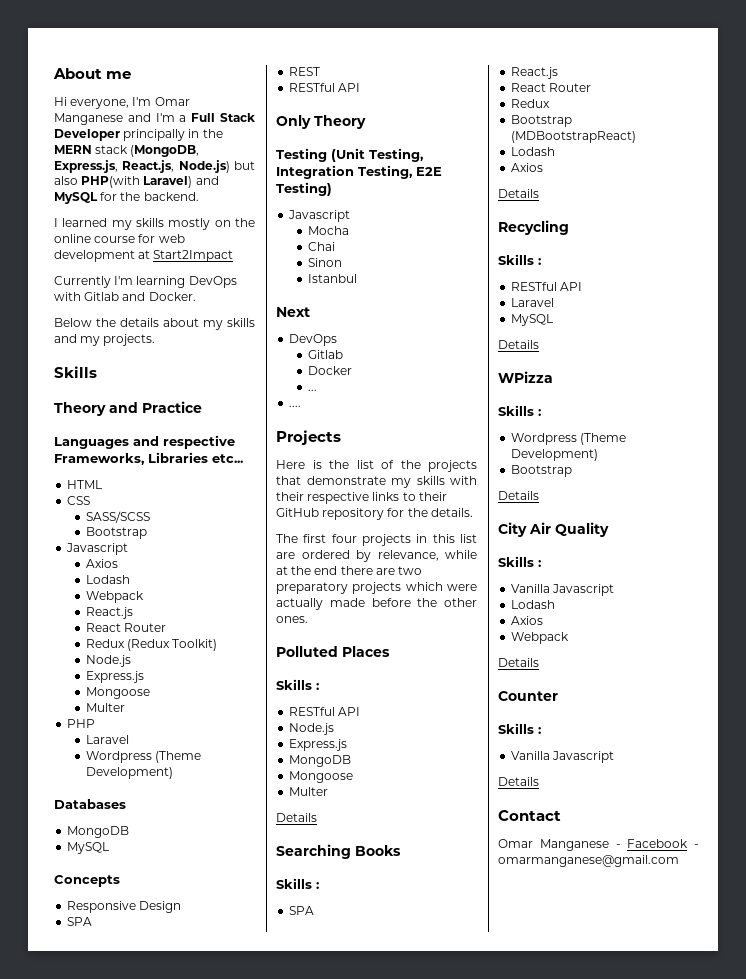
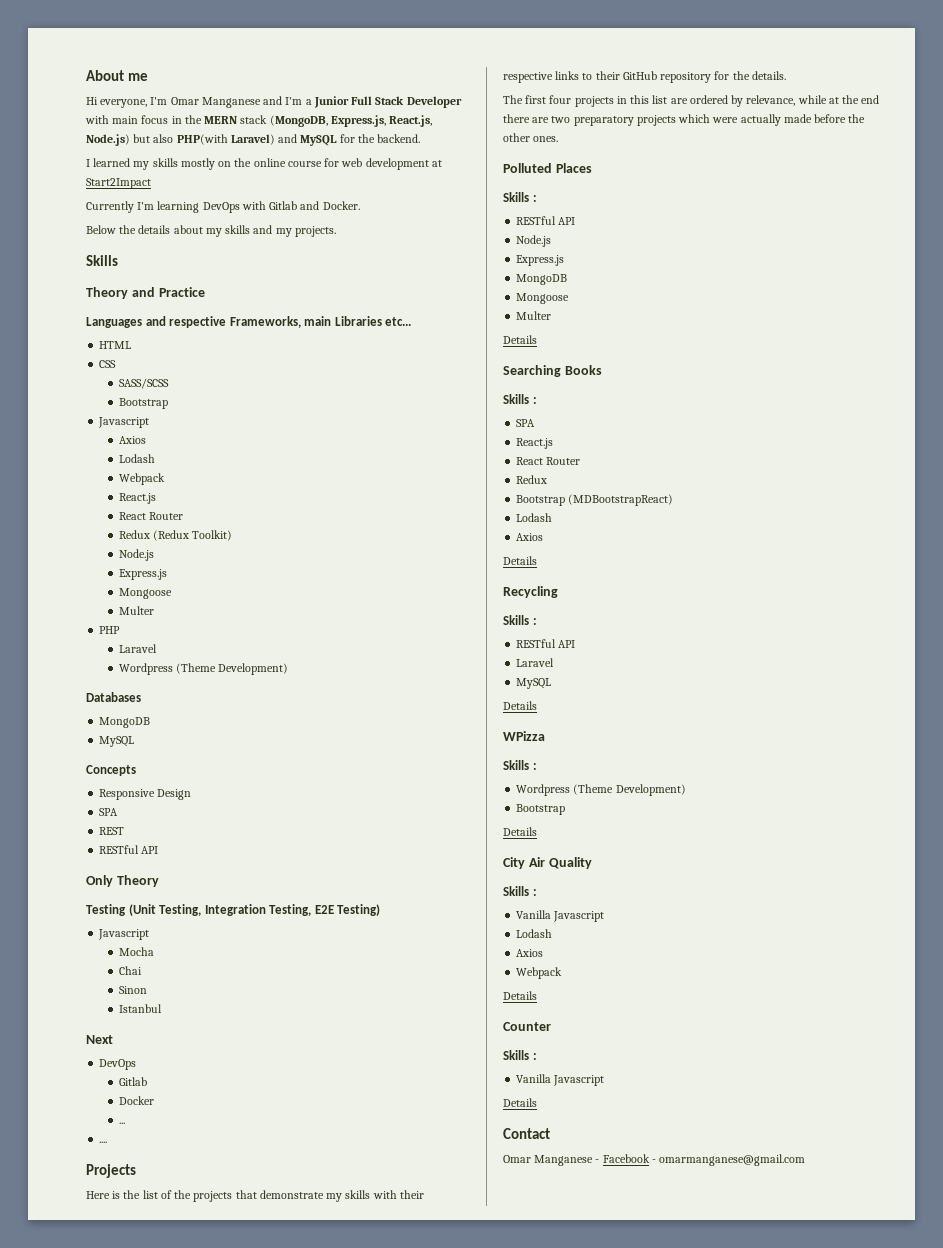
(187, 118) none -> [313,96,349,108] Junior
[123,129,186,141] principally -> [85,115,169,124] with main focus
(144, 459) none -> [304,316,332,326] main

